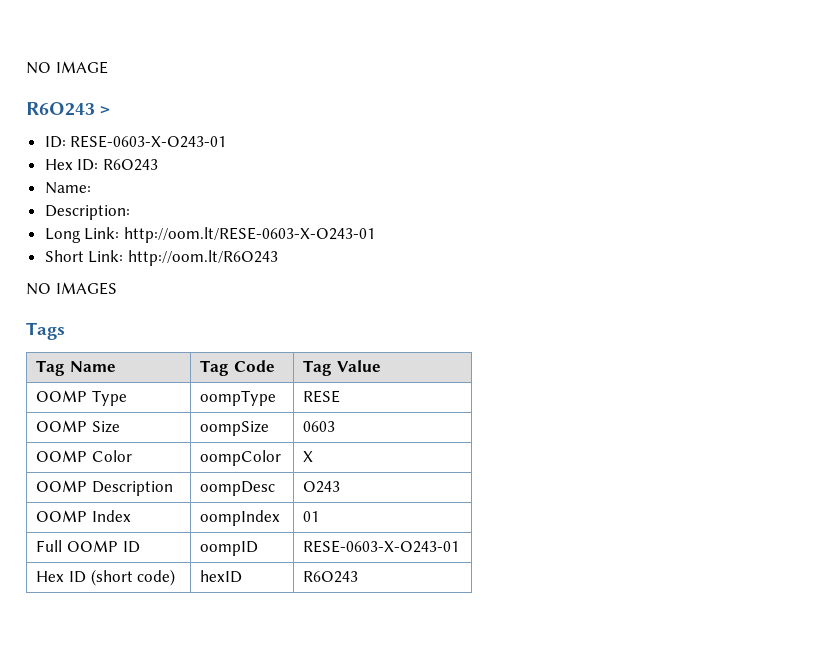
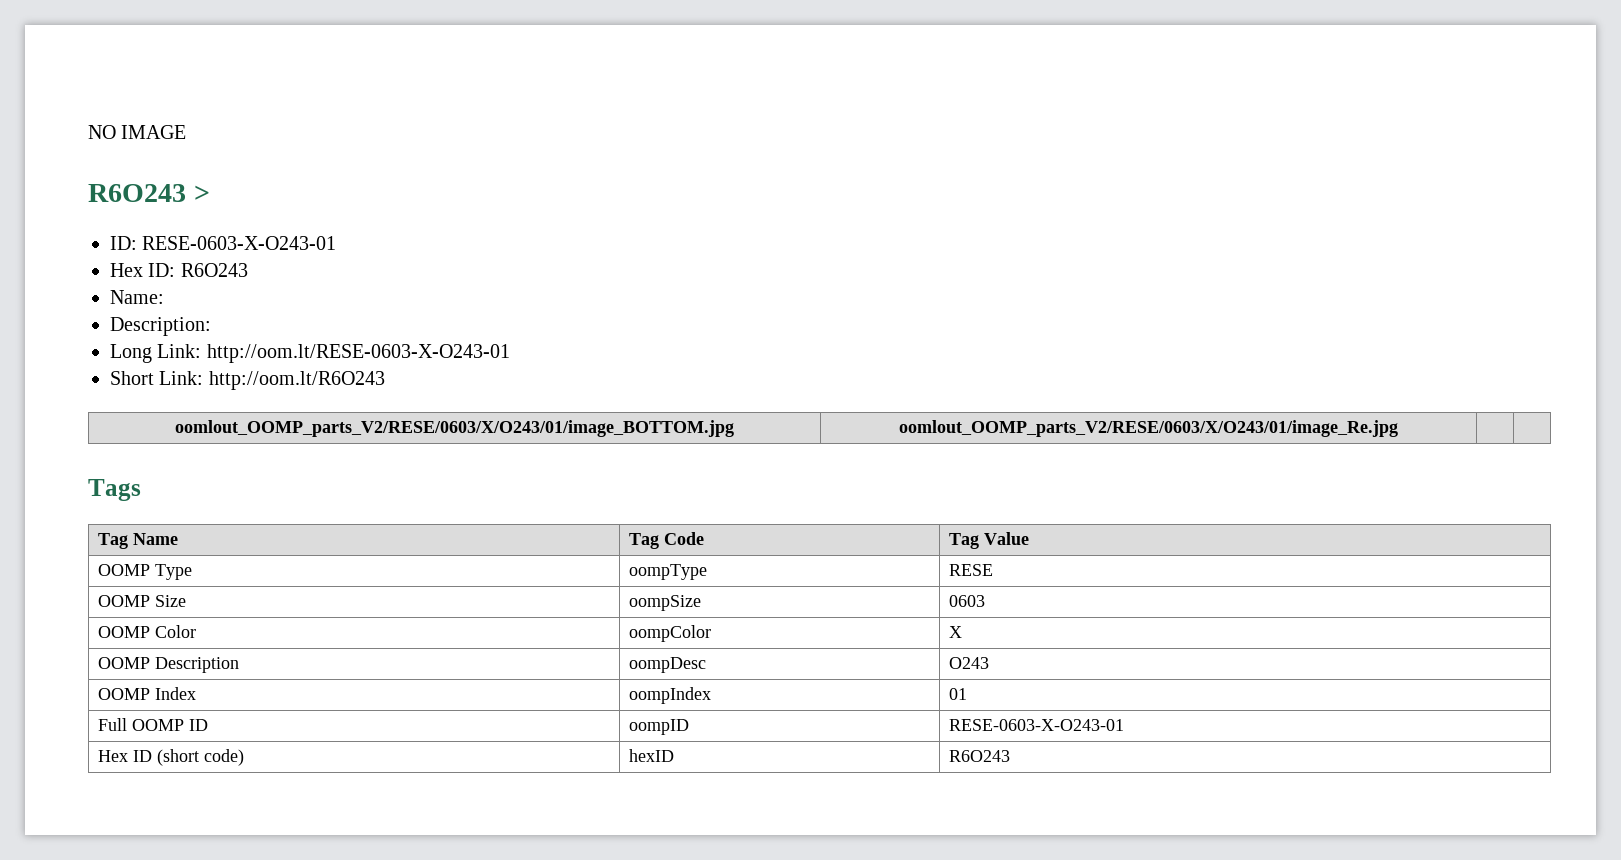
[26,282,117,295] // NO IMAGES -> [175,420,734,437] [899,420,1398,437] // oomlout_OOMP_parts_V2/RESE/0603/X/O243/01/image_BOTTOM.jpg | oomlout_OOMP_parts_V2/RESE/0603/X/O243/01/image_Re.jpg | |

